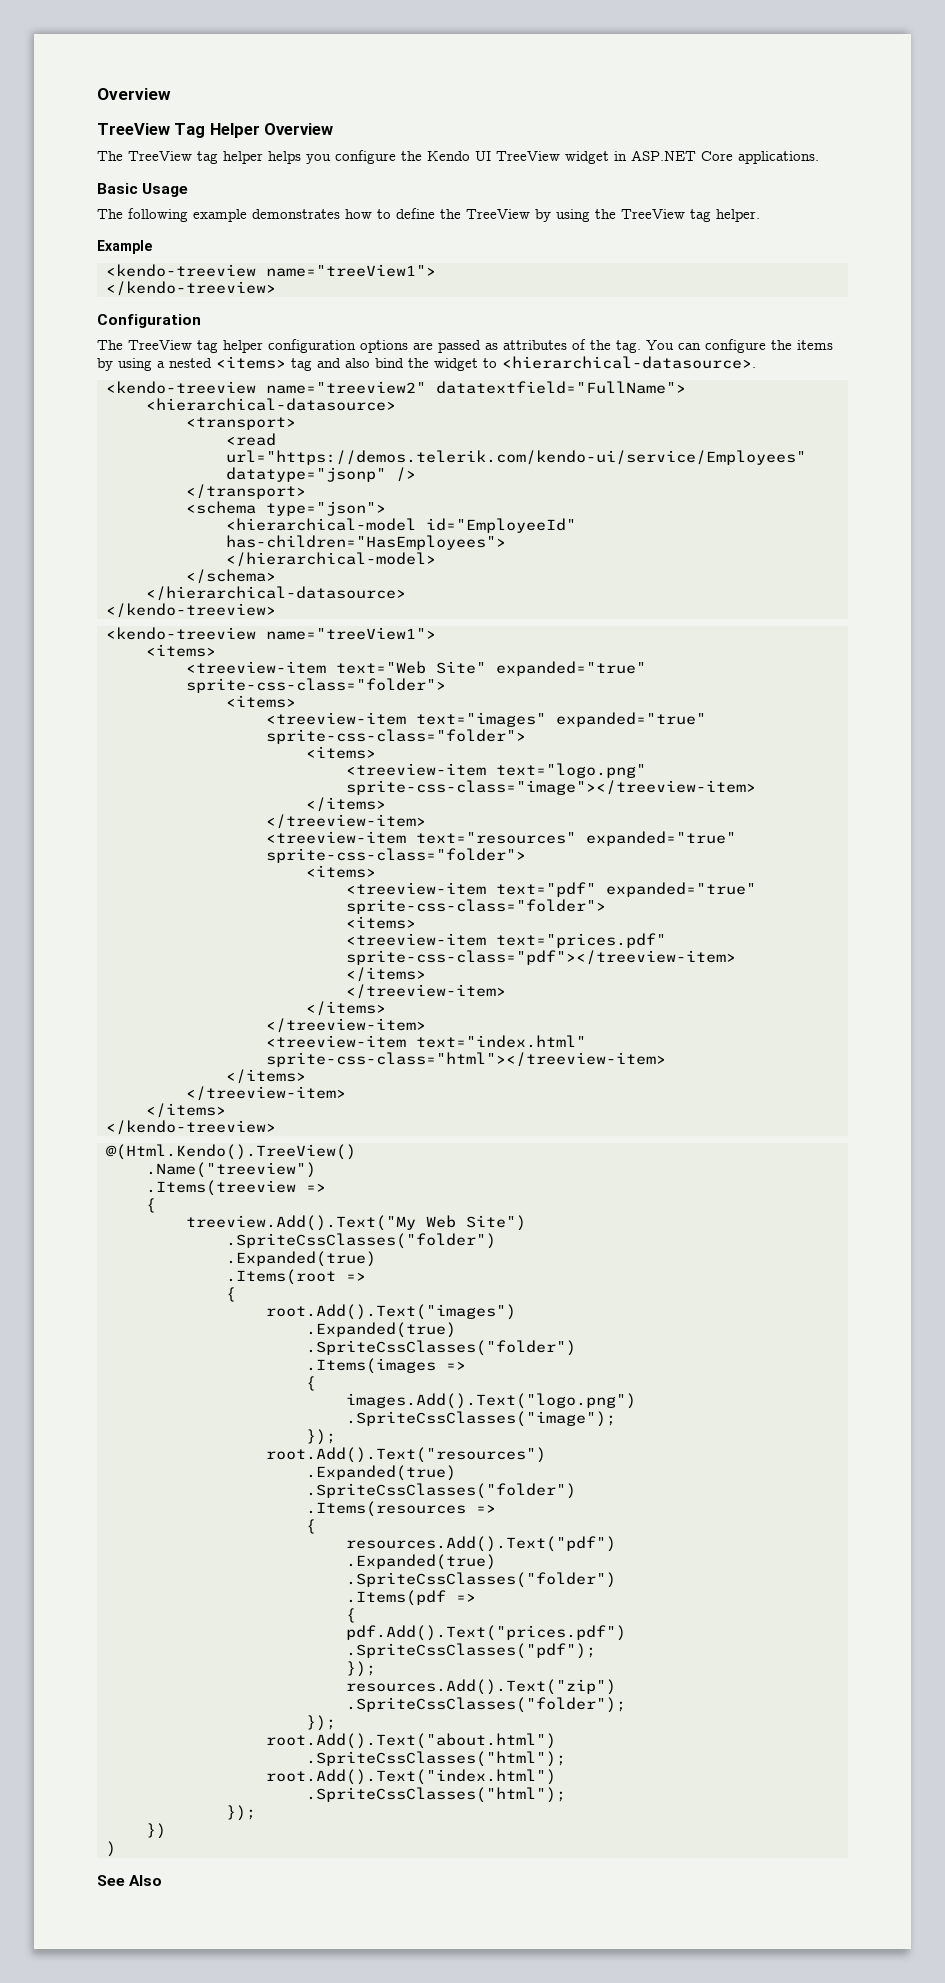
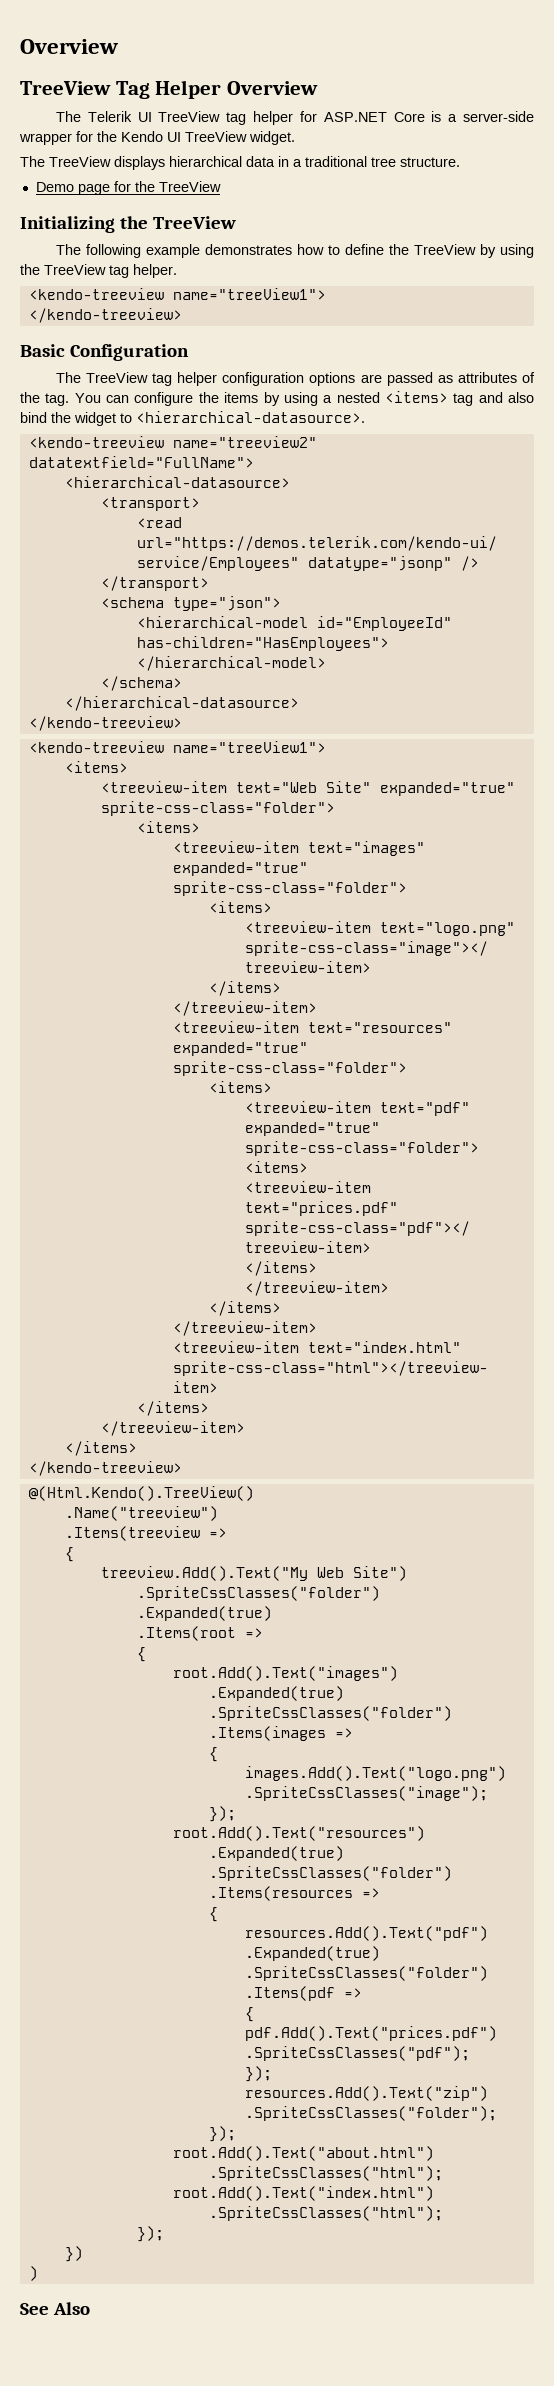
[128,150,819,164] [97,183,189,197] TreeView tag helper helps you configure the Kendo UI TreeView widget in ASP.NET Core applications. // Basic Usage -> [87,111,535,125] [19,131,295,145] [20,156,460,170] [35,181,221,195] [20,216,236,233] Telerik UI TreeView tag helper for ASP.NET Core is a server-side wrapper for the Kendo UI TreeView widget. // The TreeView displays hierarchical data in a traditional tree structure. // Demo page for the TreeView // Initializing the TreeView
[97,240,152,254] // Example -> (177, 271) none
(276, 288) none -> [20,344,65,357] Basic

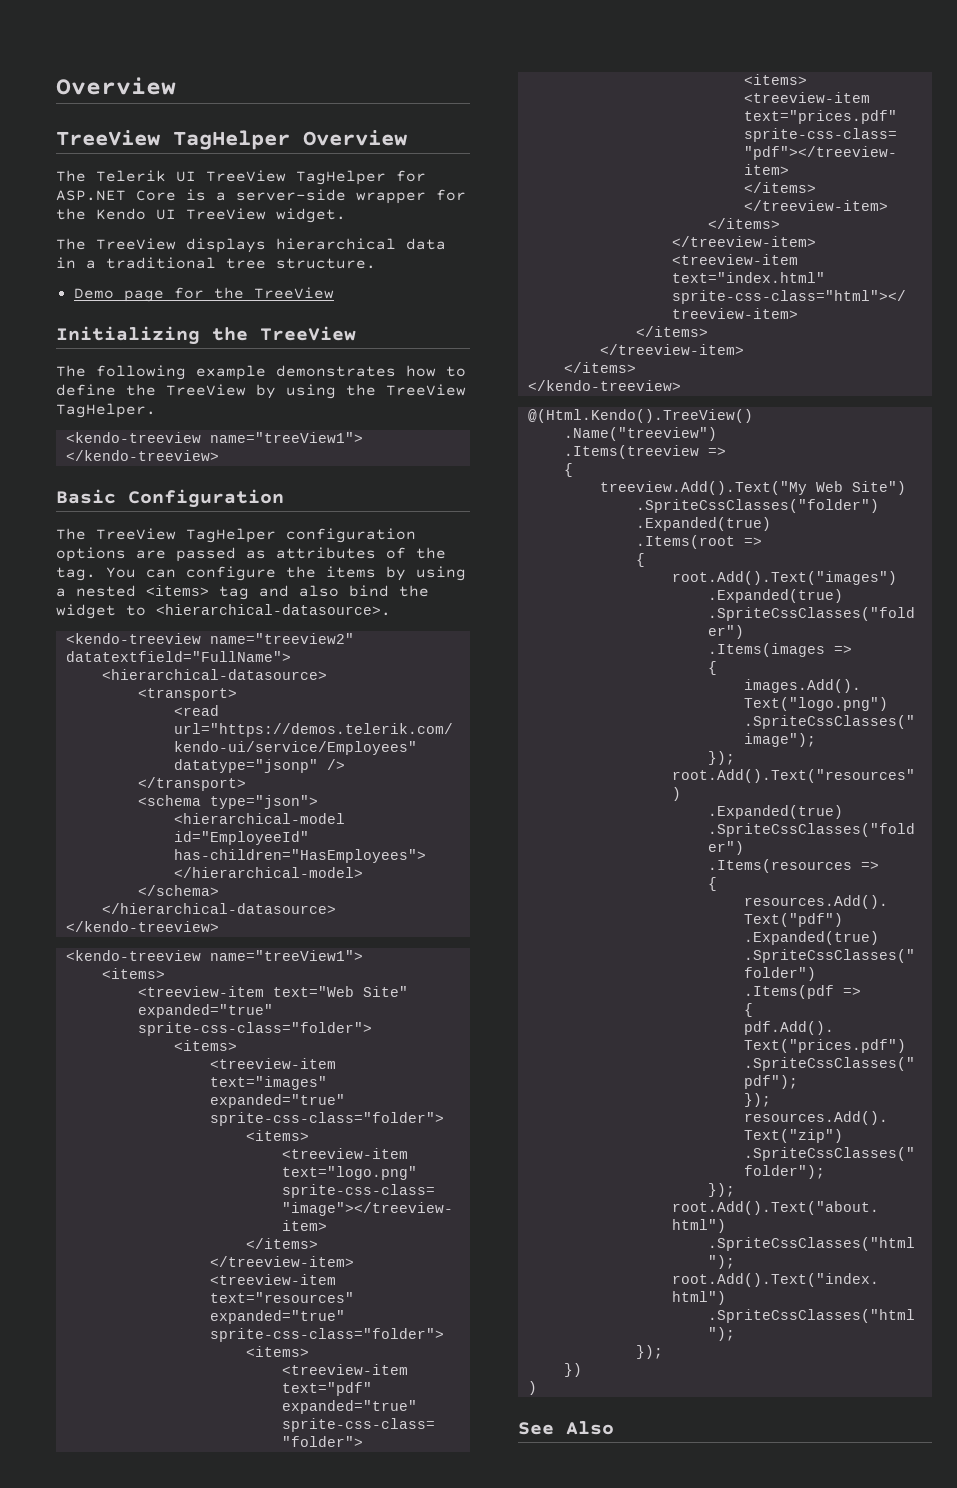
[115,80,222,99] Tag Helper -> [173,130,290,150] TagHelper
[226,111,294,125] tag helper -> [296,170,386,185] TagHelper
[109,264,177,278] tag helper. -> [56,403,156,418] TagHelper.
[152,372,218,386] tag helper -> [186,528,276,543] TagHelper

